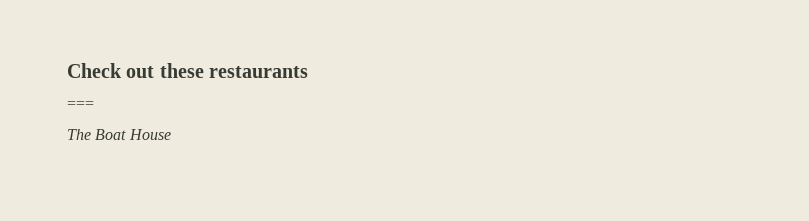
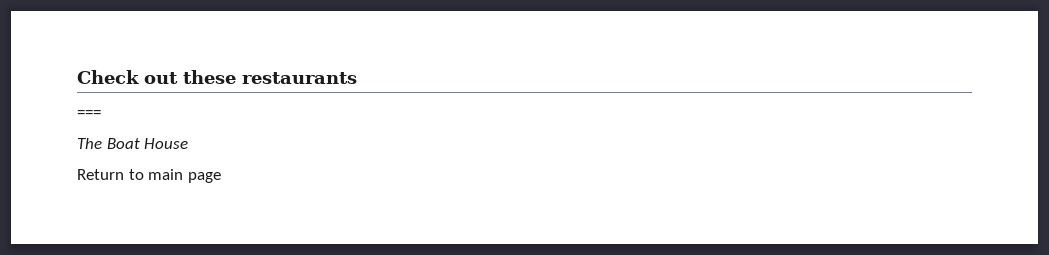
(171, 134) none -> [77,169,221,183] // Return to main page

